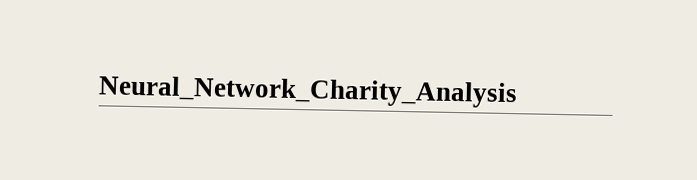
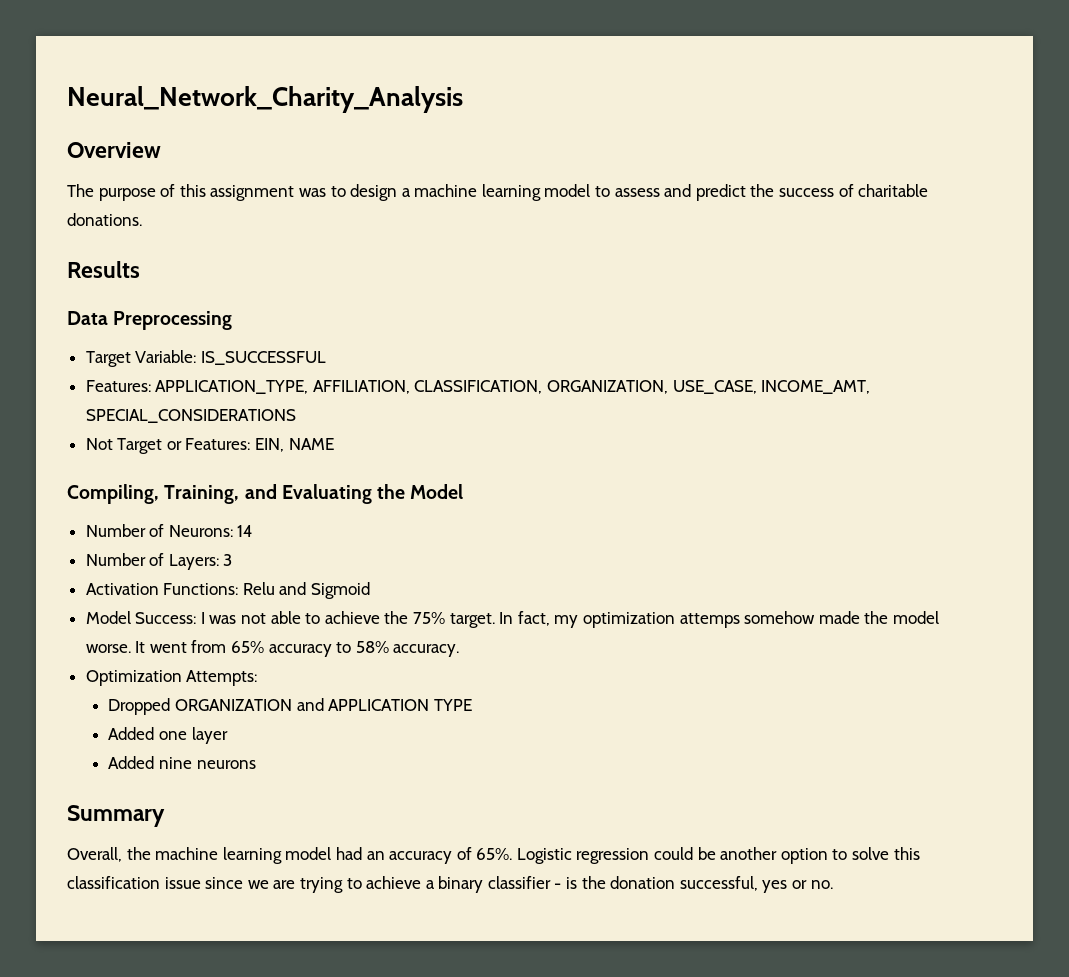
(518, 92) none -> [67,142,161,158] [67,184,929,201] [67,213,142,226] [67,261,140,278] [67,311,233,330] [85,350,326,367] [85,380,871,394] [85,409,296,423] [85,438,334,454] [67,484,464,504] [85,524,254,537] [85,553,233,570] [85,582,371,599] [85,611,939,628] [85,640,460,657] [85,670,258,686] [108,698,472,715] [108,727,228,744] [108,756,256,769] [67,805,165,827] [67,847,920,864] [67,876,833,893] // Overview // The purpose of this assignment was to design a machine learning model to assess and predict the success of charitable donations. // Results // Data Preprocessing // Target Variable: IS_SUCCESSFUL // Features: APPLICATION_TYPE, AFFILIATION, CLASSIFICATION, ORGANIZATION, USE_CASE, INCOME_AMT, SPECIAL_CONSIDERATIONS // Not Target or Features: EIN, NAME // Compiling, Training, and Evaluating the Model // Number of Neurons: 14 // Number of Layers: 3 // Activation Functions: Relu and Sigmoid // Model Success: I was not able to achieve the 75% target. In fact, my optimization attemps somehow made the model worse. It went from 65% accuracy to 58% accuracy. // Optimization Attempts: // Dropped ORGANIZATION and APPLICATION TYPE // Added one layer // Added nine neurons // Summary // Overall, the machine learning model had an accuracy of 65%. Logistic regression could be another option to solve this classification issue since we are trying to achieve a binary classifier - is the donation successful, yes or no.

